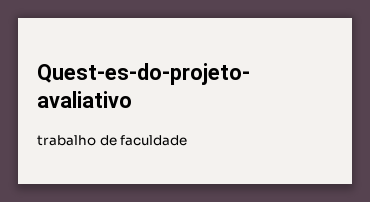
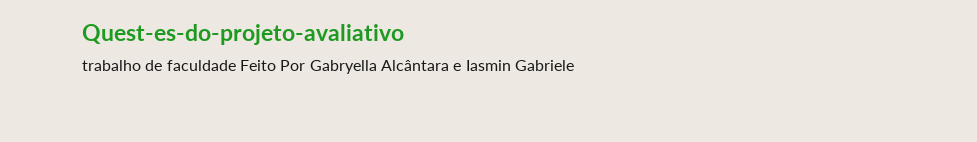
(188, 140) none -> [239,60,574,74] Feito Por Gabryella Alcântara e Iasmin Gabriele

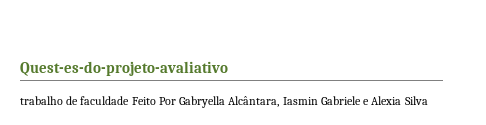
[380,60,574,71] Alcântara e Iasmin Gabriele -> [228,96,428,107] Alcântara, Iasmin Gabriele e Alexia Silva

